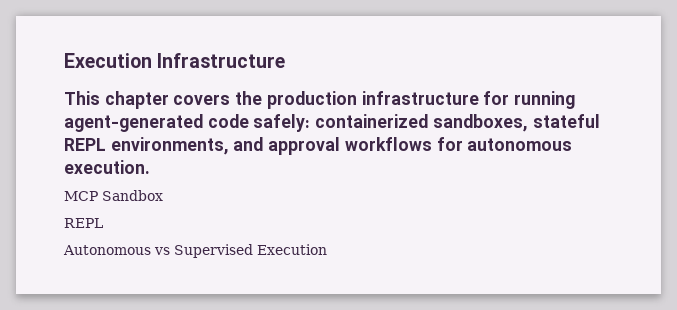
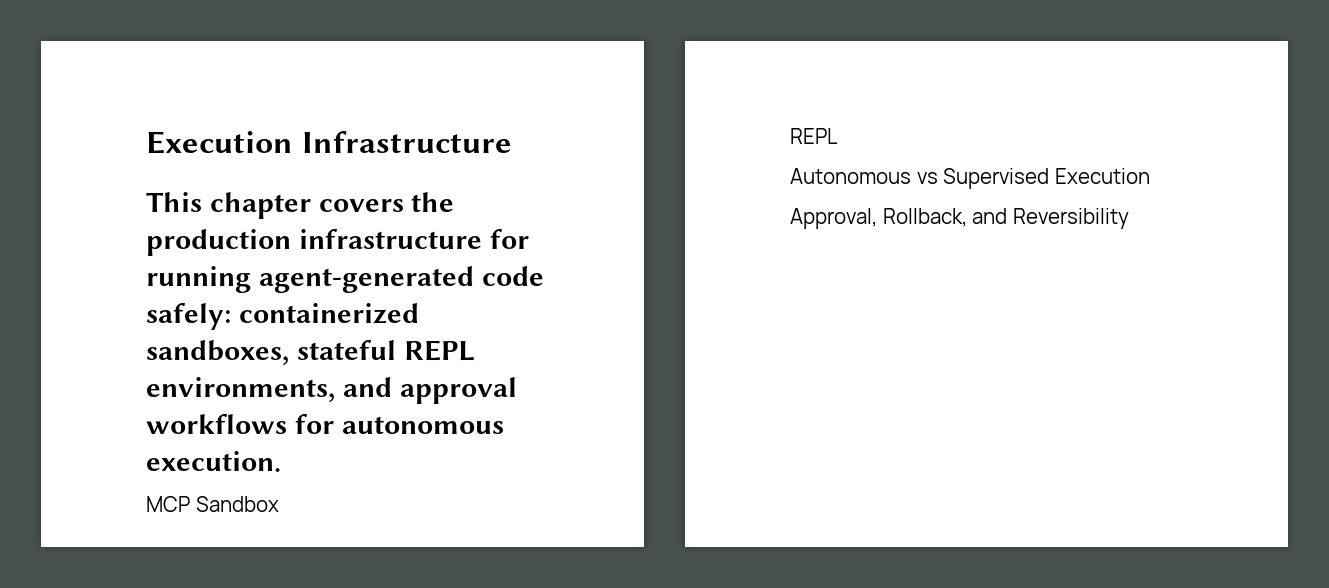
(327, 249) none -> [790,208,1129,229] // Approval, Rollback, and Reversibility

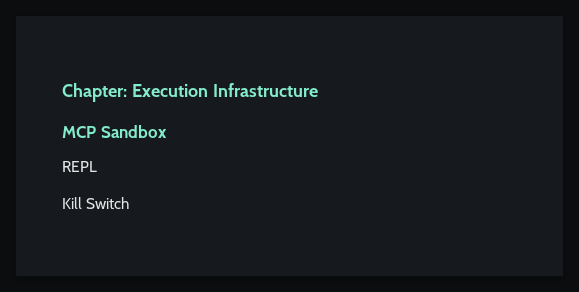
(146, 142) none -> [62,83,127,102] Chapter:
[146,192,455,219] [146,229,529,256] [146,266,544,293] [146,303,419,330] [146,340,475,365] [146,377,517,404] [146,414,504,434] [146,451,281,472] [146,496,279,512] [790,128,838,144] [790,168,1150,189] [790,208,1129,229] This chapter covers the production infrastructure for running agent-generated code safely: containerized sandboxes, stateful REPL environments, and approval workflows for autonomous execution. // MCP Sandbox // REPL // Autonomous vs Supervised Execution // Approval, Rollback, and Reversibility -> [62,125,167,138] [62,161,97,172] [62,197,130,209] MCP Sandbox // REPL // Kill Switch

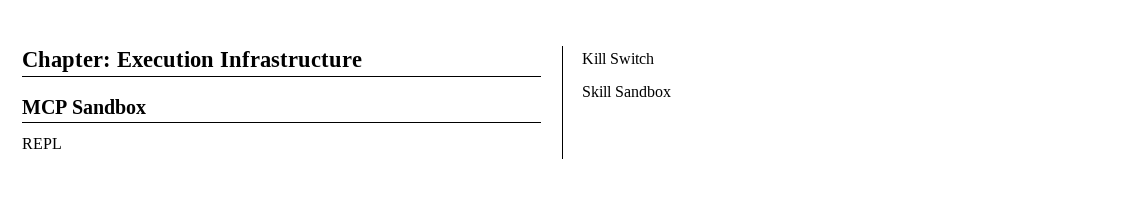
(130, 203) none -> [582,86,672,97] // Skill Sandbox

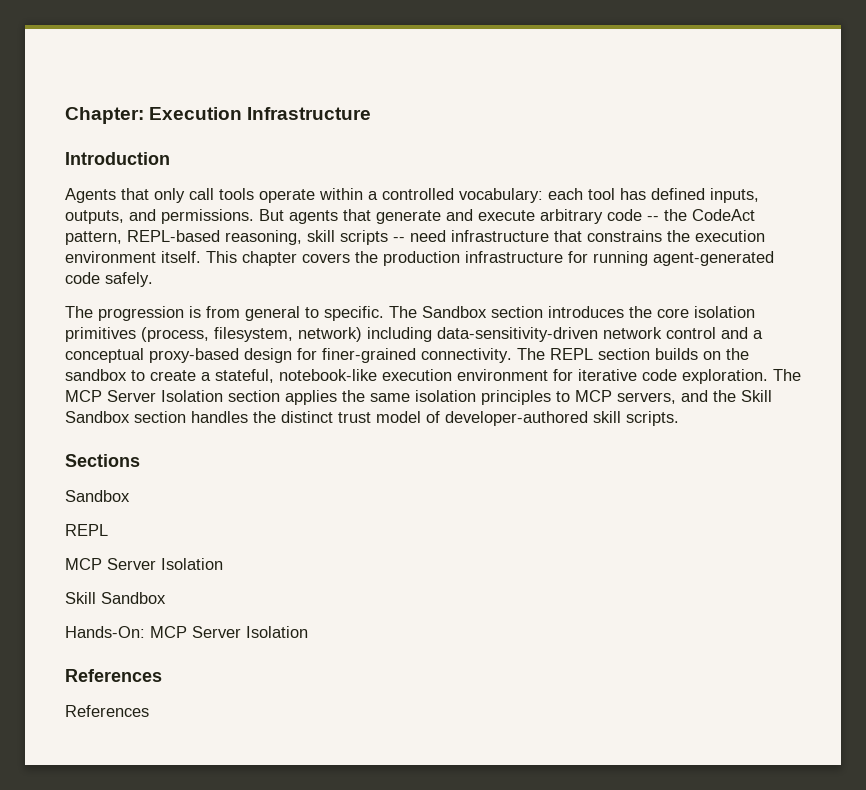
[22,100,67,114] MCP -> [65,152,170,165] [65,188,759,203] [65,209,755,224] [65,230,765,245] [65,251,774,266] [65,272,153,287] [65,306,755,321] [65,327,763,342] [65,348,749,363] [65,369,801,384] [65,390,772,405] [65,411,679,426] [65,454,140,467] Introduction // Agents that only call tools operate within a controlled vocabulary: each tool has defined inputs, outputs, and permissions. But agents that generate and execute arbitrary code -- the CodeAct pattern, REPL-based reasoning, skill scripts -- need infrastructure that constrains the execution environment itself. This chapter covers the production infrastructure for running agent-generated code safely. // The progression is from general to specific. The Sandbox section introduces the core isolation primitives (process, filesystem, network) including data-sensitivity-driven network control and a conceptual proxy-based design for finer-grained connectivity. The REPL section builds on the sandbox to create a stateful, notebook-like execution environment for iterative code exploration. The MCP Server Isolation section applies the same isolation principles to MCP servers, and the Skill Sandbox section handles the distinct trust model of developer-authored skill scripts. // Sections //
[582,53,655,64] [582,86,672,97] Kill Switch // Skill Sandbox -> [65,558,223,570] [65,592,166,604] [65,626,308,638] [65,669,162,682] [65,705,149,717] MCP Server Isolation // Skill Sandbox // Hands-On: MCP Server Isolation // References // References

